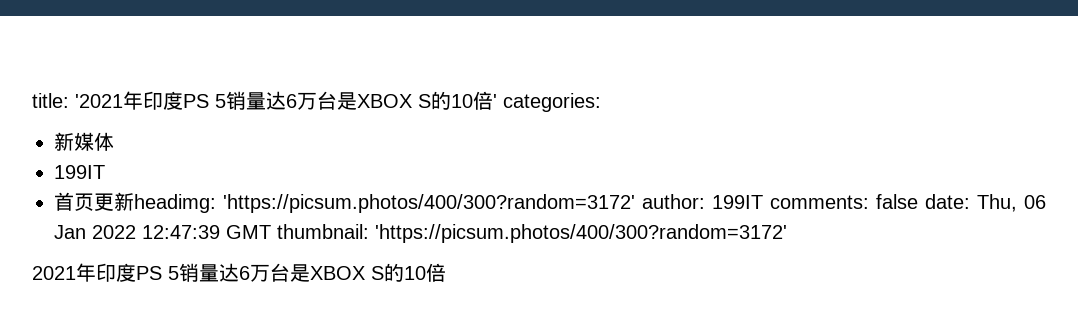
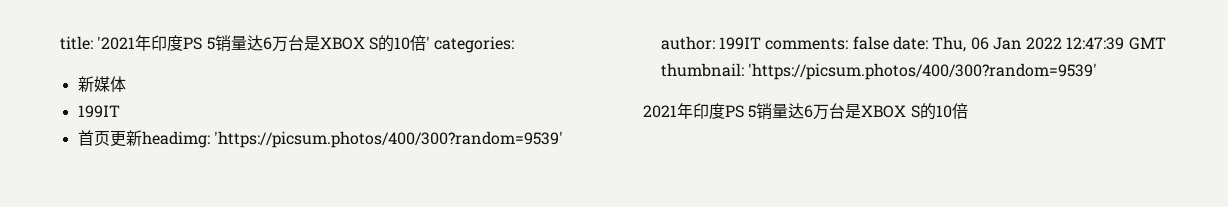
[223,194,635,213] 'https://picsum.photos/400/300?random=3172' -> [213,131,563,148] 'https://picsum.photos/400/300?random=9539'
[375,224,787,243] 'https://picsum.photos/400/300?random=3172' -> [747,63,1097,80] 'https://picsum.photos/400/300?random=9539'

